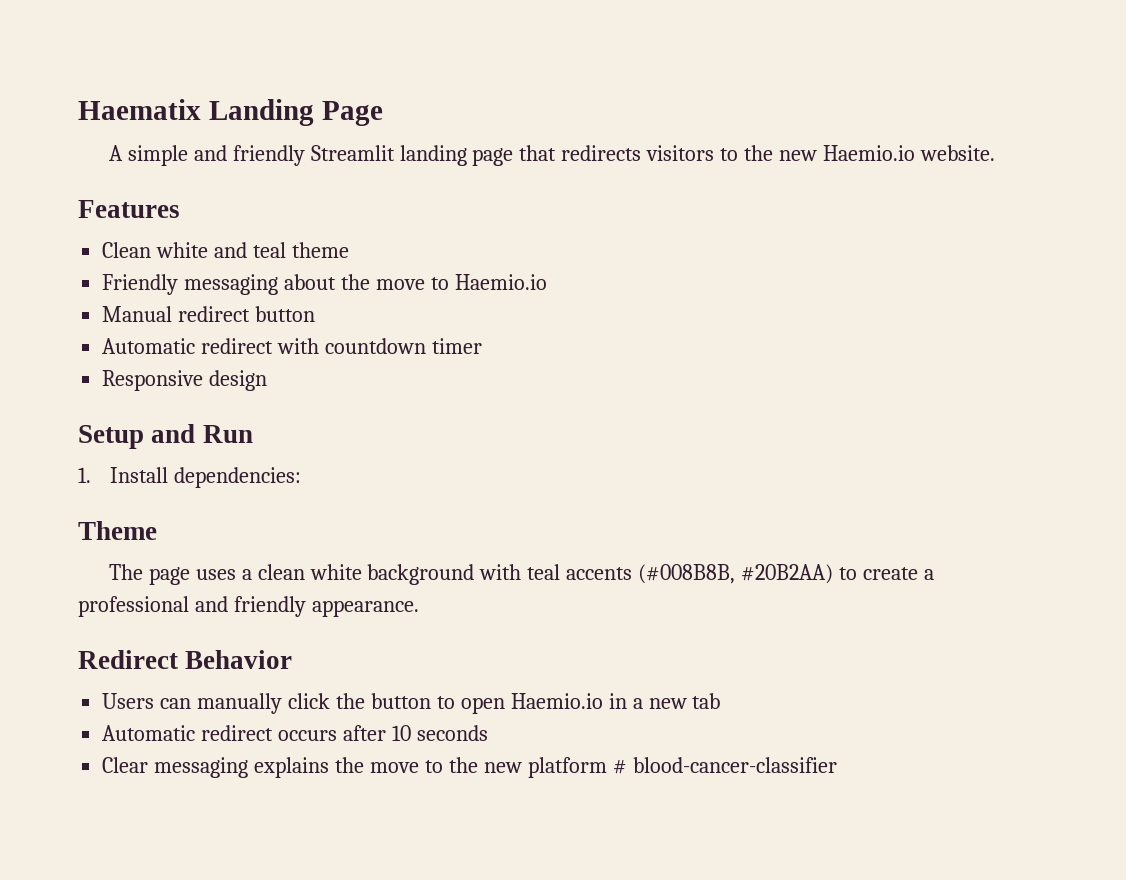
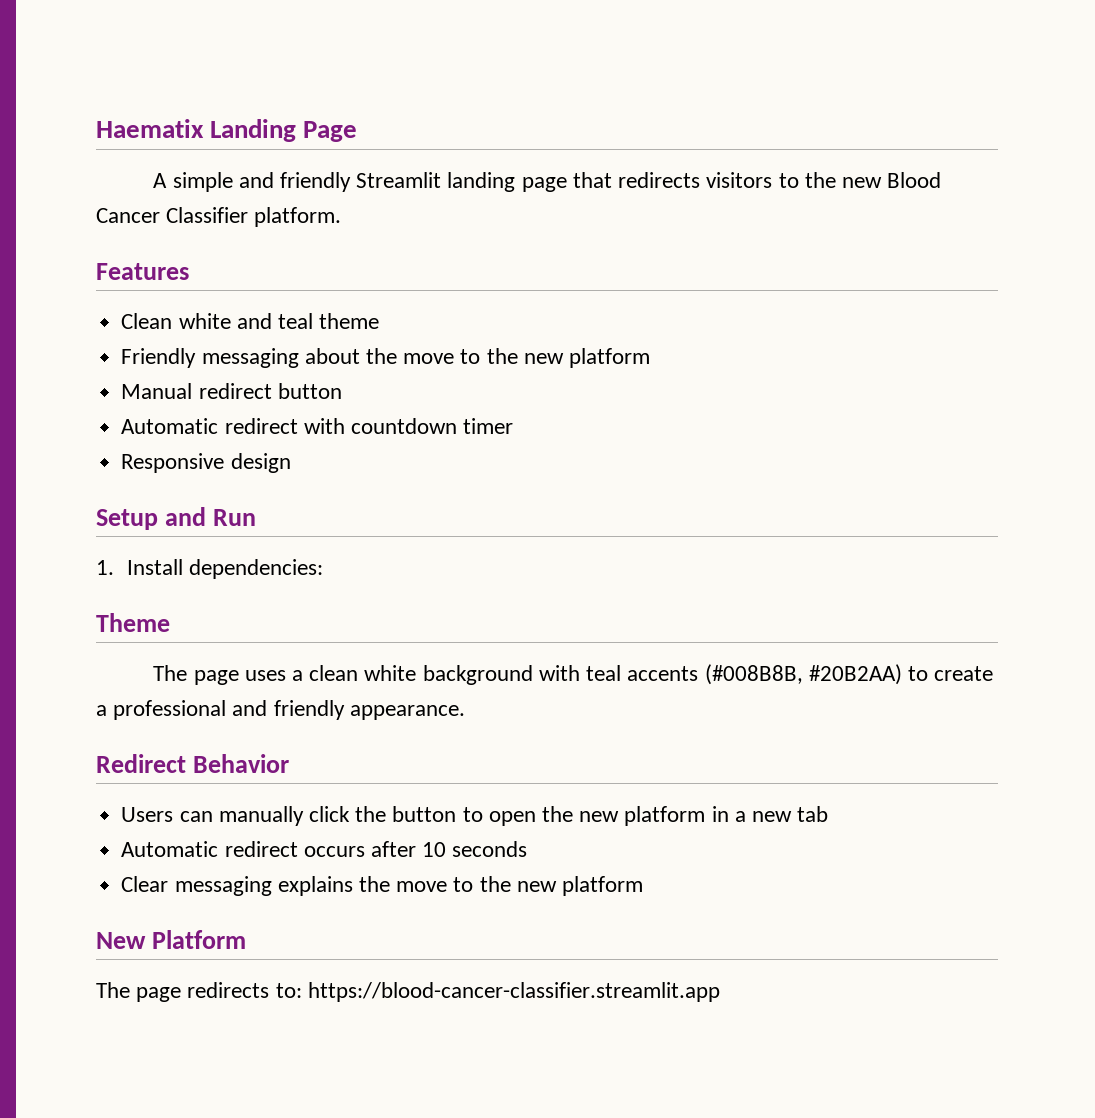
[823,145,995,161] Haemio.io website. -> [887,172,942,188] [96,207,342,227] Blood Cancer Classifier platform.
[454,274,547,290] Haemio.io -> [486,348,650,368] the new platform
[510,693,603,709] Haemio.io -> [541,806,706,826] the new platform
[612,757,837,774] # blood-cancer-classifier -> [96,930,246,949] [96,982,720,1002] // New Platform // The page redirects to: https://blood-cancer-classifier.streamlit.app

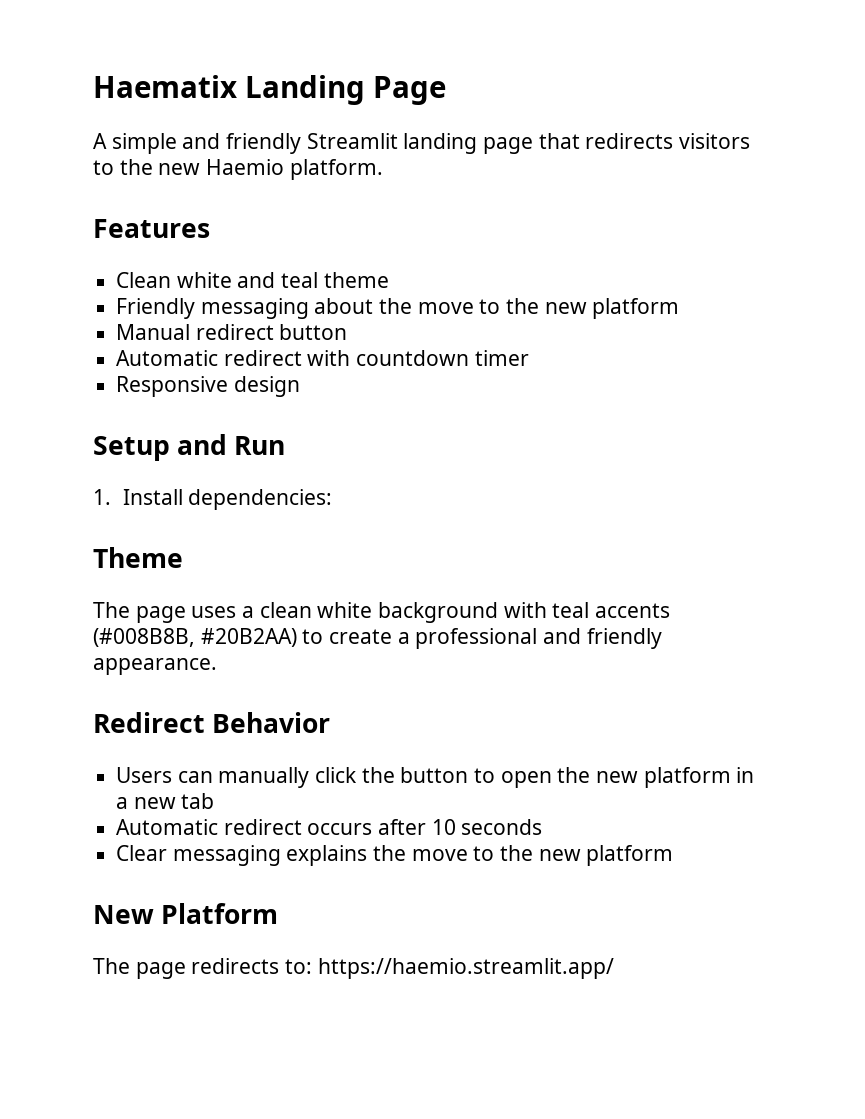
[887,172,942,188] [96,207,249,223] Blood Cancer Classifier -> [206,159,285,175] Haemio
[307,982,720,1002] https://blood-cancer-classifier.streamlit.app -> [317,958,614,979] https://haemio.streamlit.app/

